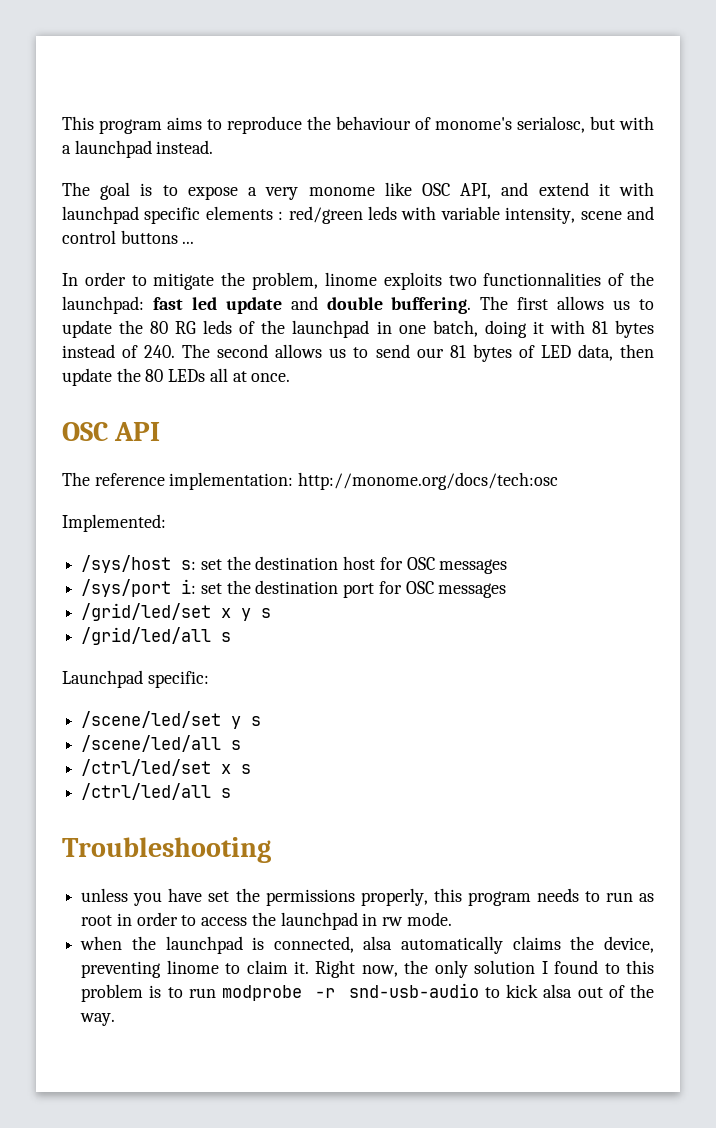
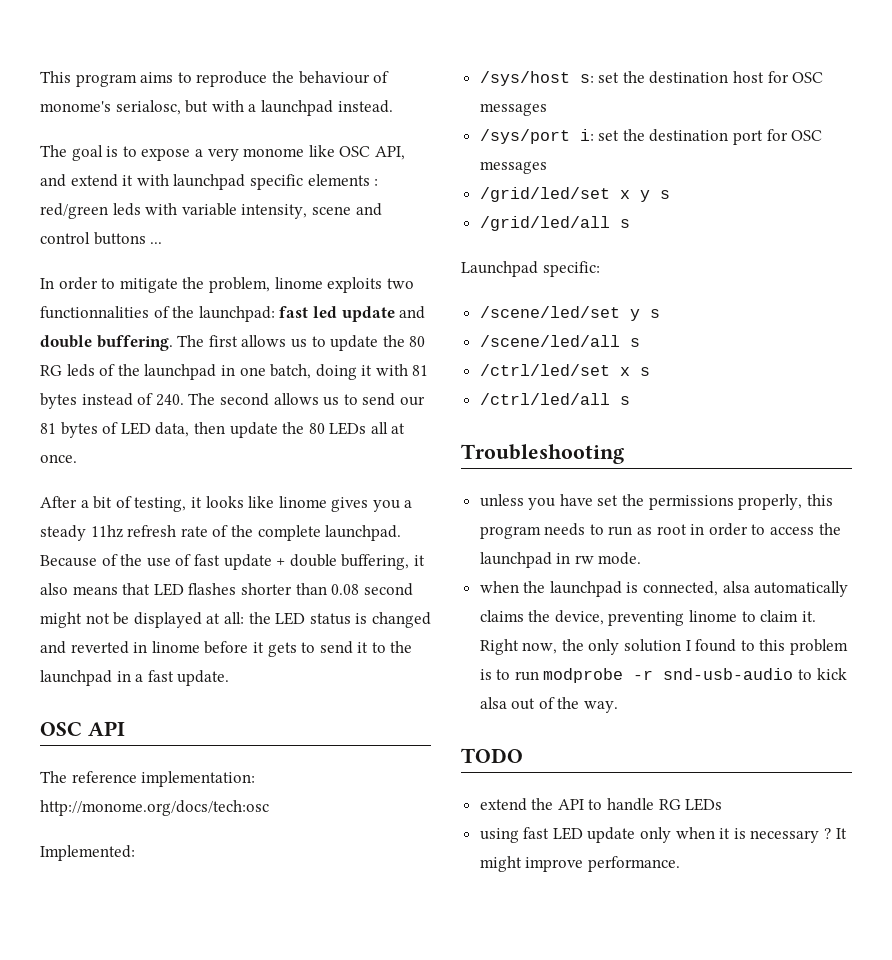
(291, 377) none -> [40,496,413,512] [40,525,402,541] [40,554,425,570] [40,583,413,596] [40,612,431,628] [40,641,413,657] [40,670,230,686] // After a bit of testing, it looks like linome gives you a steady 11hz refresh rate of the complete launchpad. Because of the use of fast update + double buffering, it also means that LED flashes shorter than 0.08 second might not be displayed at all: the LED status is changed and reverted in linome before it gets to send it to the launchpad in a fast update.
(116, 1019) none -> [461,748,523,763] [479,798,723,811] [479,827,847,843] [479,856,680,872] // TODO // extend the API to handle RG LEDs // using fast LED update only when it is necessary ? It might improve performance.

